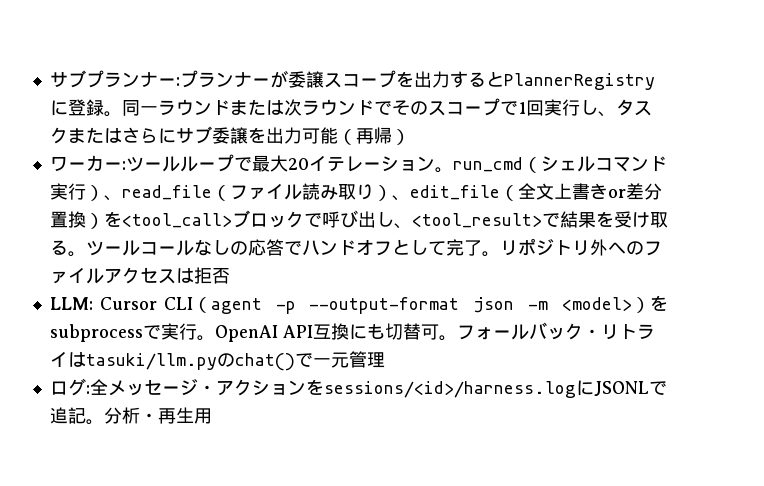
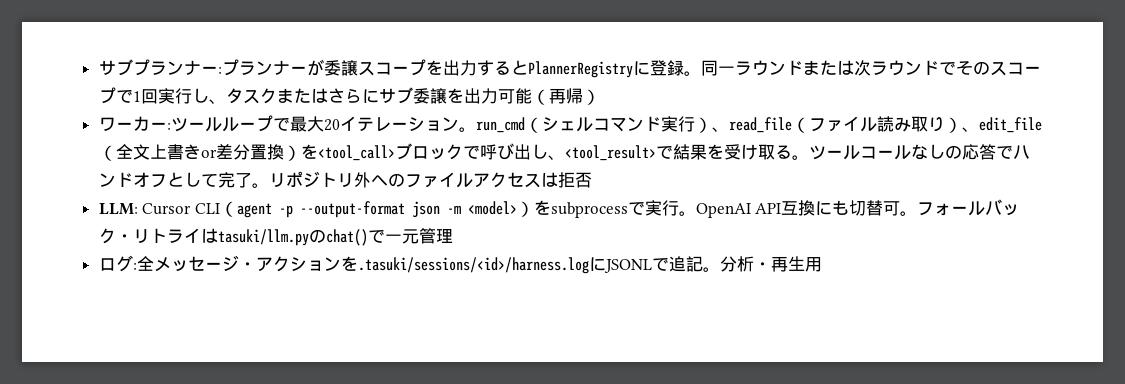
[323,381,576,398] sessions/<id>/harness.log -> [357,257,589,274] .tasuki/sessions/<id>/harness.log

